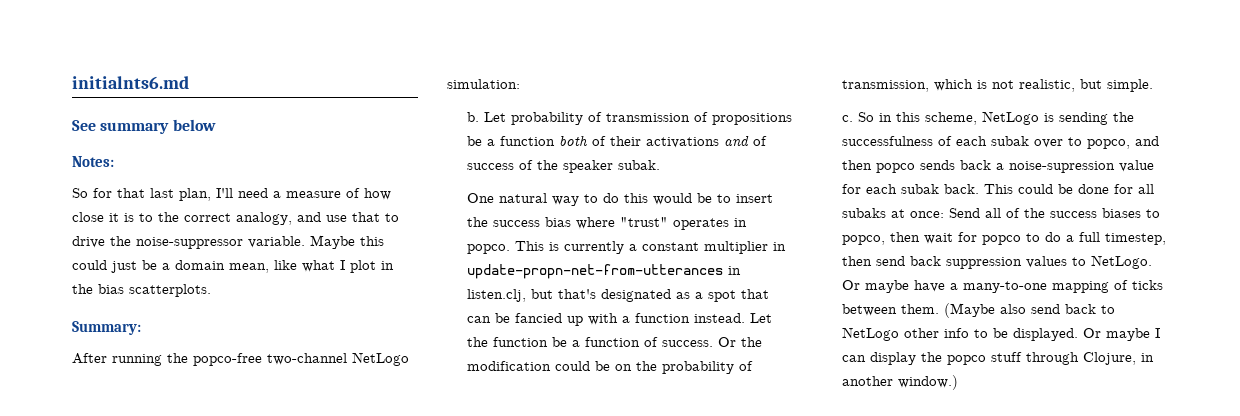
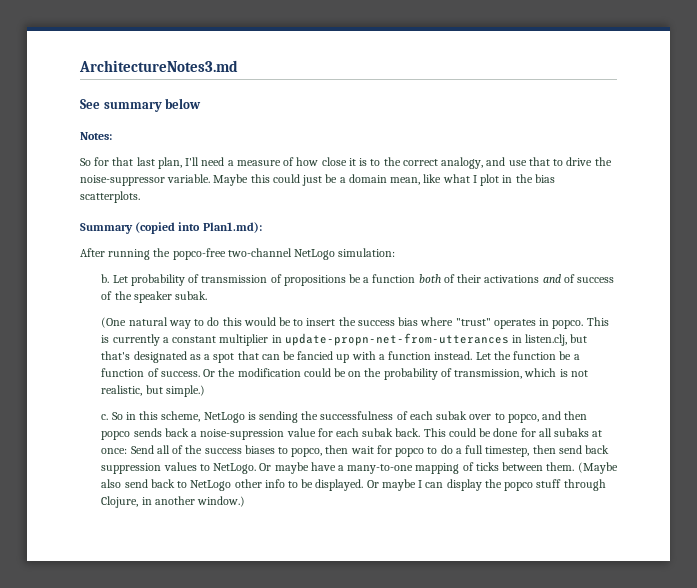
[72,76,189,89] initialnts6.md -> [79,60,238,72] ArchitectureNotes3.md
[72,321,141,335] Summary: -> [80,222,262,234] Summary (copied into Plan1.md):
[467,193,495,203] One -> [101,317,127,328] (One
[1107,79,1154,92] simple. -> [165,385,205,397] simple.)

